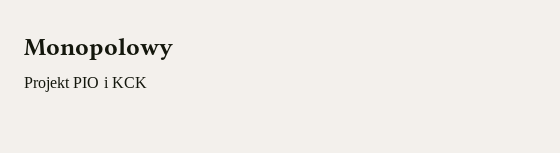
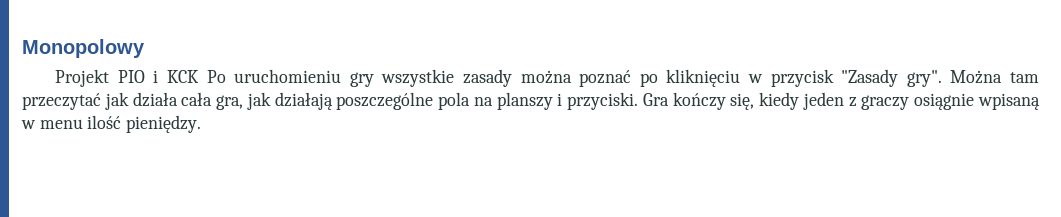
(147, 82) none -> [206,69,1039,87] [22,92,1041,110] [21,115,202,133] Po uruchomieniu gry wszystkie zasady można poznać po kliknięciu w przycisk "Zasady gry". Można tam przeczytać jak działa cała gra, jak działają poszczególne pola na planszy i przyciski. Gra kończy się, kiedy jeden z graczy osiągnie wpisaną w menu ilość pieniędzy.

